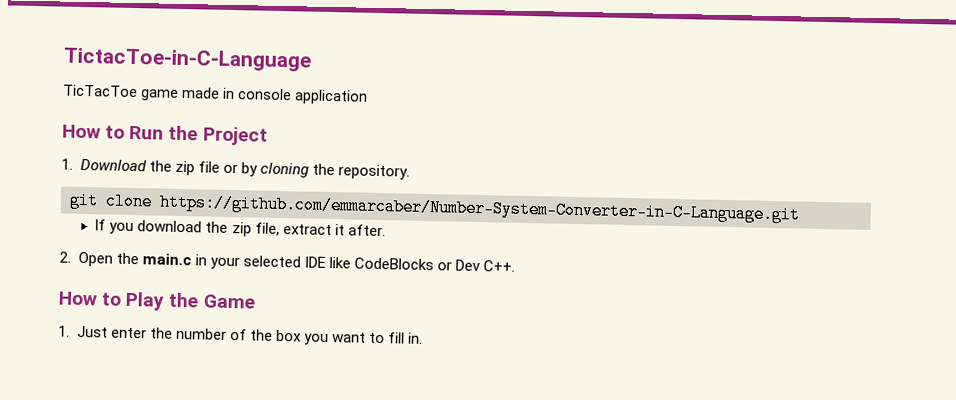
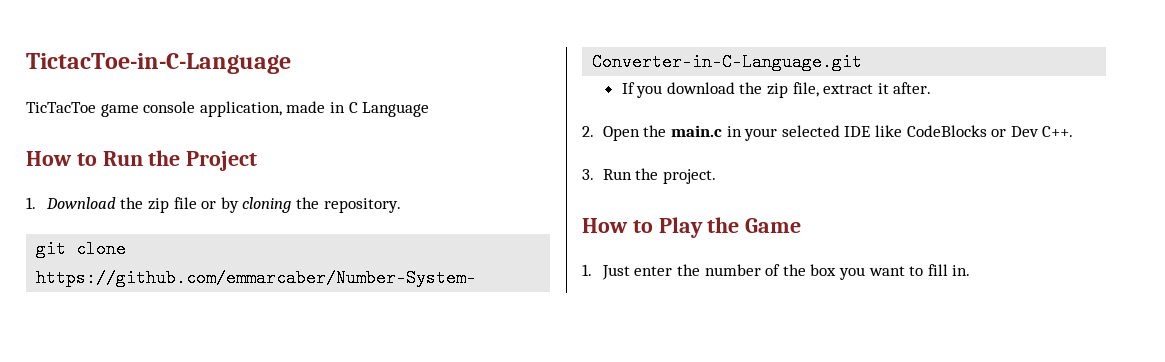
[182,86,369,105] made in console application -> [143,101,430,117] console application, made in C Language
(516, 266) none -> [582,168,717,184] // 3. Run the project.

